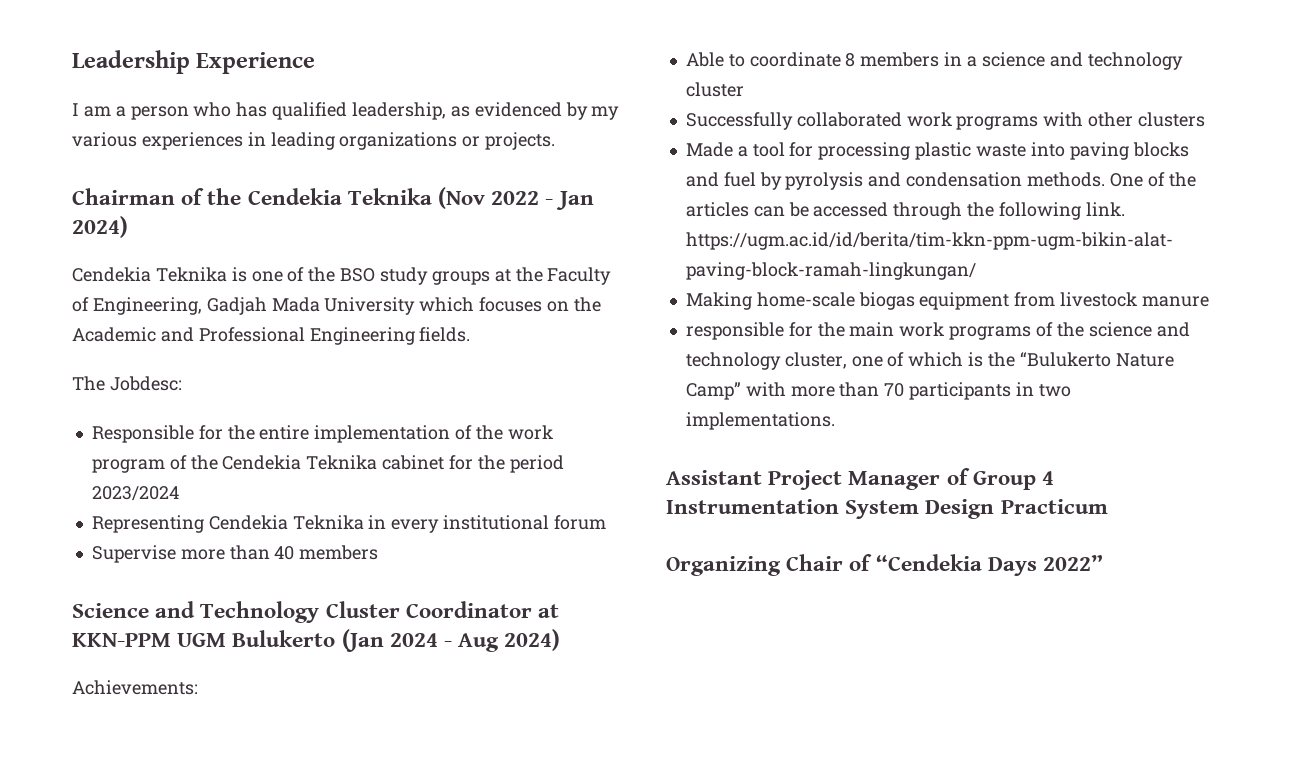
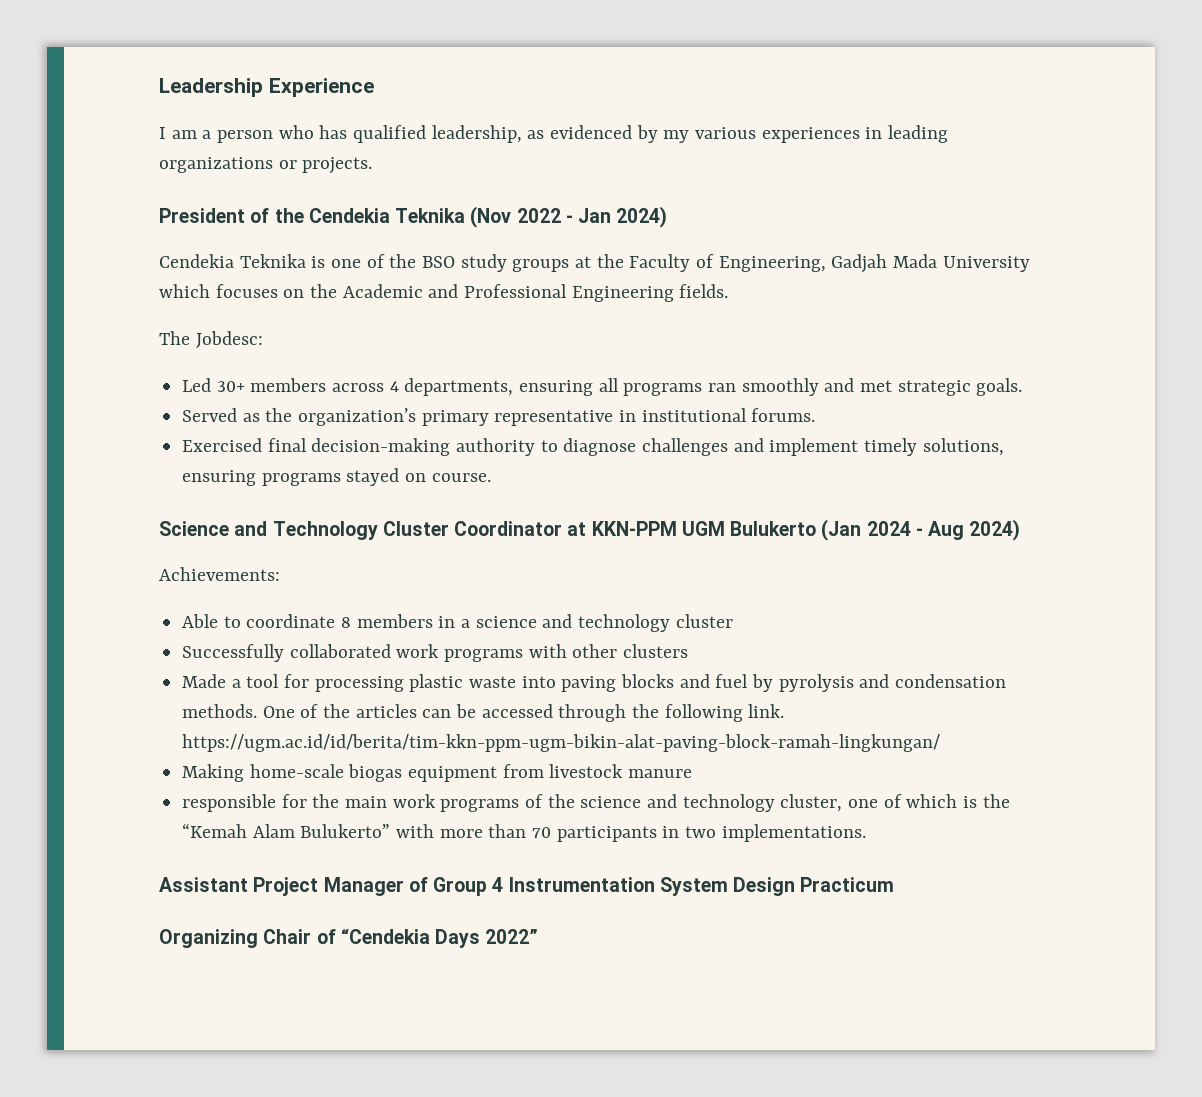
[72,188,175,205] Chairman -> [159,208,245,223] President
[91,425,553,443] [91,455,564,473] [91,486,179,501] [91,515,606,533] [91,545,379,563] Responsible for the entire implementation of the work program of the Cendekia Teknika cabinet for the period 2023/2024 // Representing Cendekia Teknika in every institutional forum // Supervise more than 40 members -> [182,378,1023,396] [182,408,816,426] [182,438,1004,456] [182,468,491,486] Led 30+ members across 4 departments, ensuring all programs ran smoothly and met strategic goals. // Served as the organization’s primary representative in institutional forums. // Exercised final decision-making authority to diagnose challenges and implement timely solutions, ensuring programs stayed on course.
[1019,352,1174,367] [685,382,741,400] “Bulukerto Nature Camp” -> [182,823,391,838] “Kemah Alam Bulukerto”

